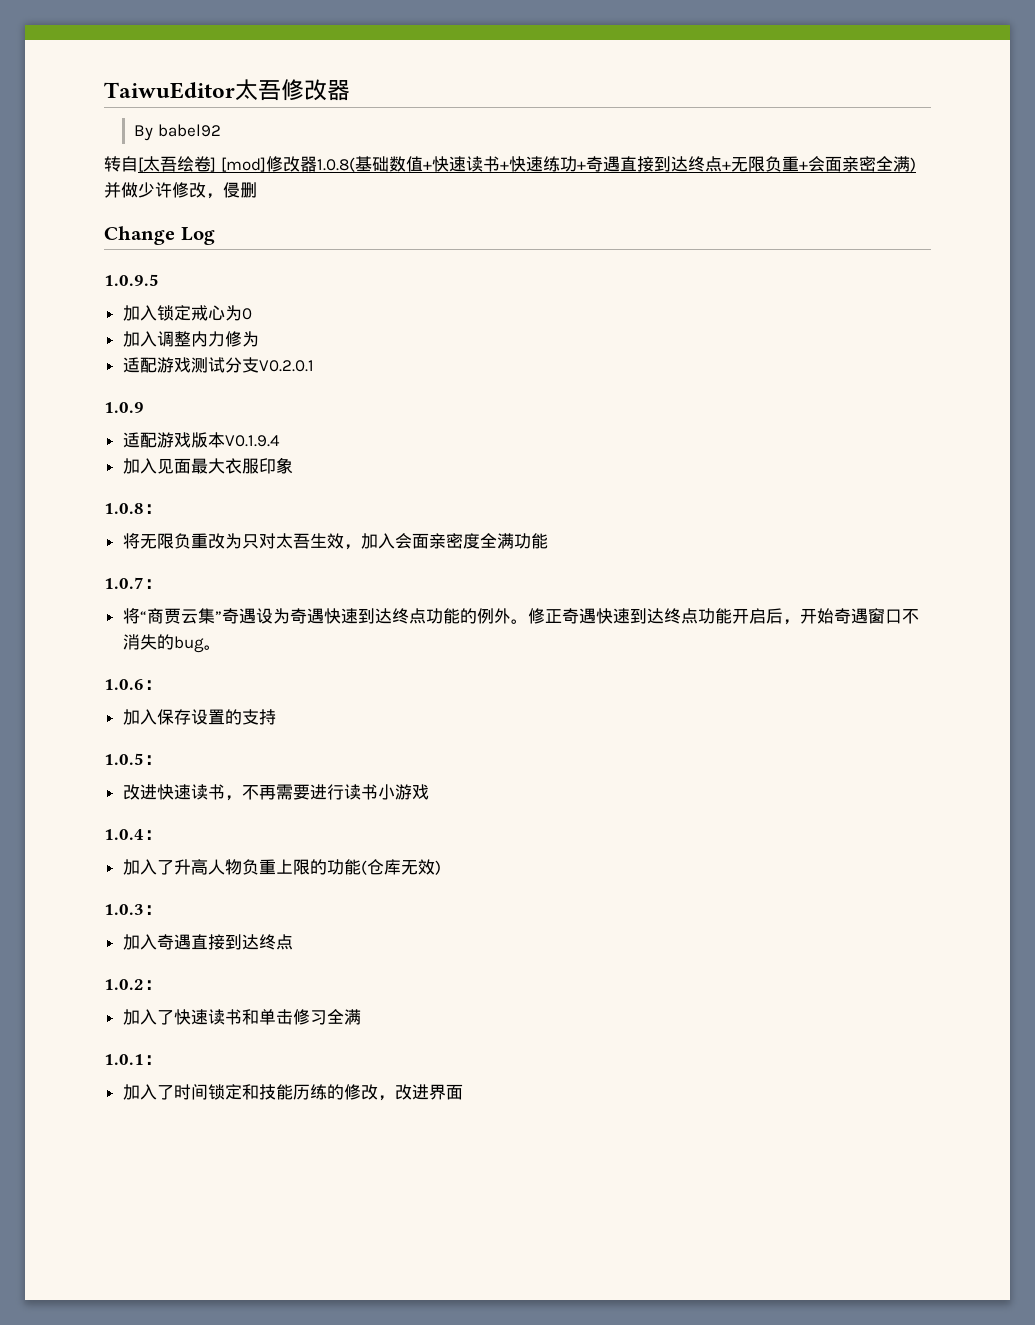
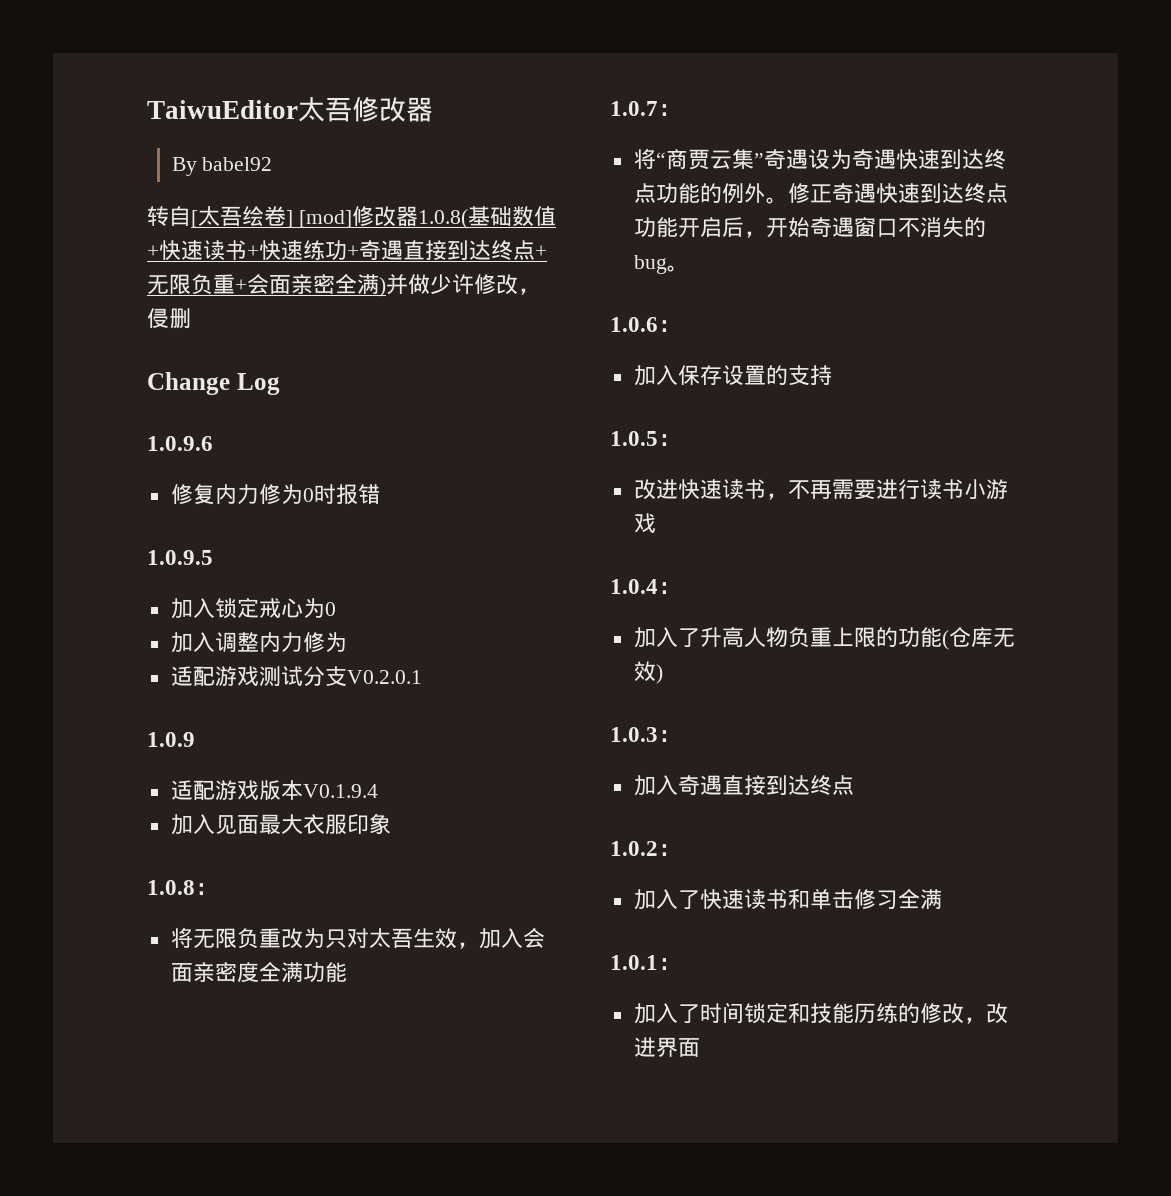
(215, 236) none -> [147,436,213,451] [170,484,380,505] // 1.0.9.6 // 修复内力修为0时报错

